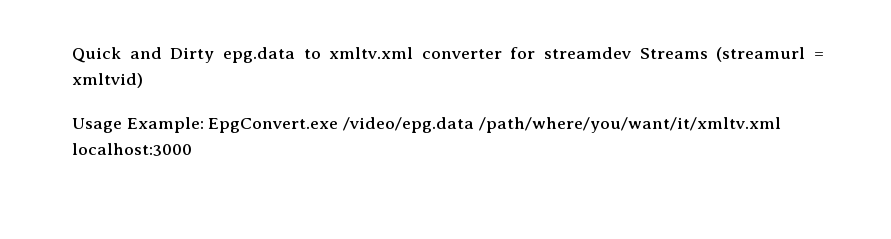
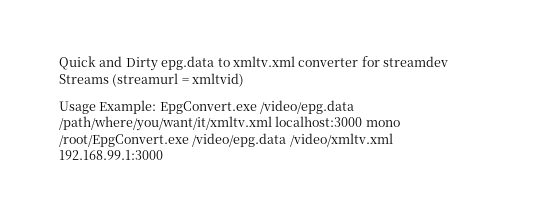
(192, 149) none -> [365,120,400,127] [59,133,393,147] [59,150,163,160] mono /root/EpgConvert.exe /video/epg.data /video/xmltv.xml 192.168.99.1:3000

